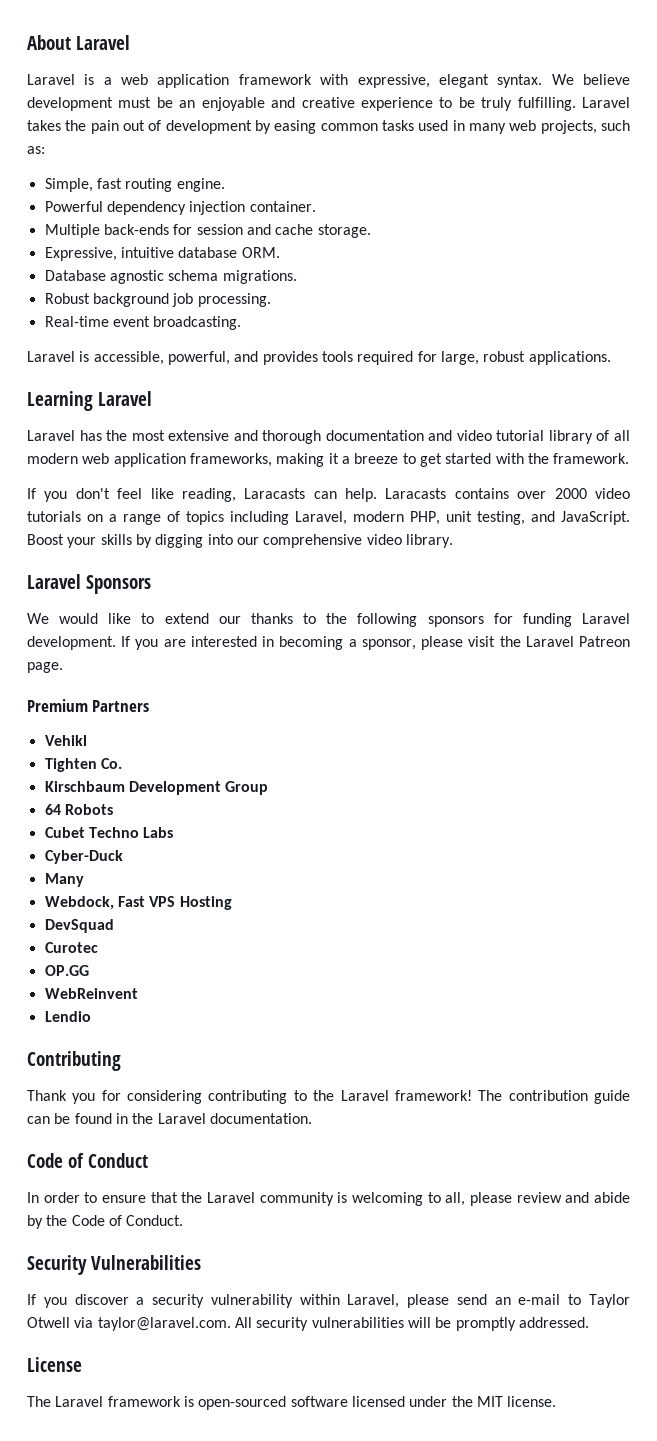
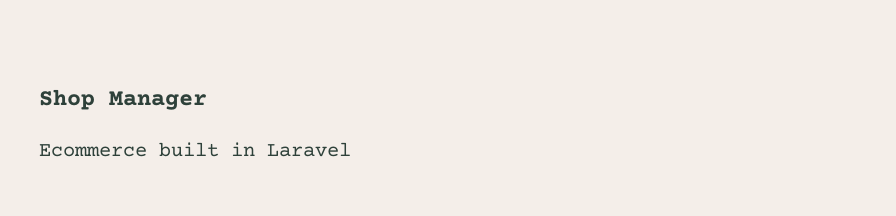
[27,35,130,50] [27,74,631,88] [27,97,630,111] [27,120,630,134] [27,146,45,154] [44,178,225,192] [44,201,316,215] [44,224,371,238] [44,247,280,261] [44,270,297,284] [44,293,271,307] [44,316,242,330] [27,351,611,365] [27,391,152,411] [27,430,631,444] [27,453,630,467] [27,488,630,502] [27,511,630,525] [27,534,453,548] [27,574,151,594] [27,613,630,627] [27,636,630,650] [27,662,63,673] [27,699,150,712] [44,735,87,746] [44,758,122,772] [44,781,269,795] [44,804,113,815] [44,827,174,838] [44,850,123,864] [44,873,84,887] [44,896,232,910] [44,919,114,933] [44,942,98,953] [44,965,89,976] [44,988,138,999] [44,1011,91,1022] [27,1051,121,1071] [27,1090,631,1104] [27,1113,312,1124] [27,1153,148,1168] [27,1192,630,1206] [27,1215,184,1229] [27,1255,201,1275] [27,1294,630,1308] [27,1317,589,1331] [27,1357,82,1372] [27,1396,557,1410] About Laravel // Laravel is a web application framework with expressive, elegant syntax. We believe development must be an enjoyable and creative experience to be truly fulfilling. Laravel takes the pain out of development by easing common tasks used in many web projects, such as: // Simple, fast routing engine. // Powerful dependency injection container. // Multiple back-ends for session and cache storage. // Expressive, intuitive database ORM. // Database agnostic schema migrations. // Robust background job processing. // Real-time event broadcasting. // Laravel is accessible, powerful, and provides tools required for large, robust applications. // Learning Laravel // Laravel has the most extensive and thorough documentation and video tutorial library of all modern web application frameworks, making it a breeze to get started with the framework. // If you don't feel like reading, Laracasts can help. Laracasts contains over 2000 video tutorials on a range of topics including Laravel, modern PHP, unit testing, and JavaScript. Boost your skills by digging into our comprehensive video library. // Laravel Sponsors // We would like to extend our thanks to the following sponsors for funding Laravel development. If you are interested in becoming a sponsor, please visit the Laravel Patreon page. // Premium Partners // Vehikl // Tighten Co. // Kirschbaum Development Group // 64 Robots // Cubet Techno Labs // Cyber-Duck // Many // Webdock, Fast VPS Hosting // DevSquad // Curotec // OP.GG // WebReinvent // Lendio // Contributing // Thank you for considering contributing to the Laravel framework! The contribution guide can be found in the Laravel documentation. // Code of Conduct // In order to ensure that the Laravel community is welcoming to all, please review and abide by the Code of Conduct. // Security Vulnerabilities // If you discover a security vulnerability within Laravel, please send an e-mail to Taylor Otwell via taylor@laravel.com. All security vulnerabilities will be promptly addressed. // License // The Laravel framework is open-sourced software licensed under the MIT license. -> [39,89,207,110] [39,142,351,157] Shop Manager // Ecommerce built in Laravel

